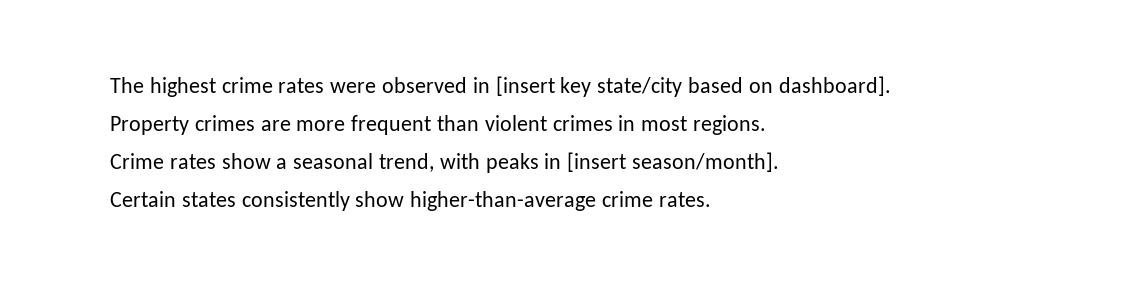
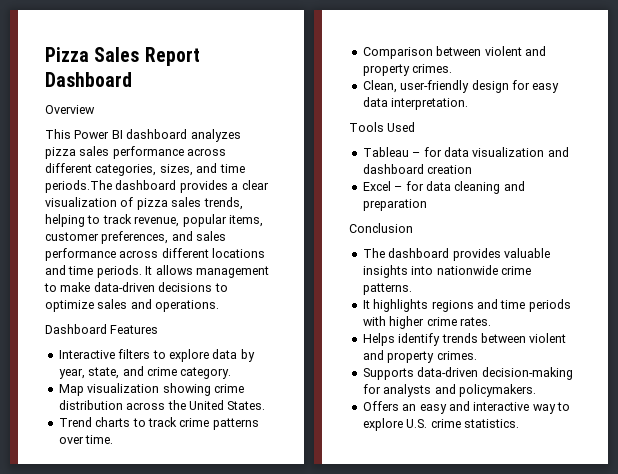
[110,76,891,97] [110,115,767,135] [110,152,780,173] [110,191,711,211] The highest crime rates were observed in [insert key state/city based on dashboard]. // Property crimes are more frequent than violent crimes in most regions. // Crime rates show a seasonal trend, with peaks in [insert season/month]. // Certain states consistently show higher-than-average crime rates. -> [45,47,200,66] [45,72,132,87] [45,105,95,114] [45,129,241,142] [45,146,227,159] [45,163,245,176] [45,180,269,193] [45,197,243,210] [45,214,263,227] [45,231,227,244] [45,248,266,261] [45,265,269,278] [44,282,228,292] [45,299,220,312] [45,324,159,334] [58,349,255,362] [58,366,232,379] [58,383,244,396] [58,400,266,410] [58,417,259,430] [58,435,114,444] [362,46,546,59] [362,64,453,76] [362,80,560,93] [362,97,469,110] [349,122,416,132] [362,147,569,157] [362,164,473,174] [362,181,525,194] [362,199,427,211] [349,223,413,233] [362,248,550,261] [362,265,531,278] [362,283,412,295] [362,299,571,312] [362,316,491,329] [362,333,567,346] [362,350,477,363] [362,367,573,380] [362,384,536,397] [362,401,570,414] [362,418,519,431] Pizza Sales Report Dashboard // Overview // This Power BI dashboard analyzes pizza sales performance across different categories, sizes, and time periods.The dashboard provides a clear visualization of pizza sales trends, helping to track revenue, popular items, customer preferences, and sales performance across different locations and time periods. It allows management to make data-driven decisions to optimize sales and operations. // Dashboard Features // Interactive filters to explore data by year, state, and crime category. // Map visualization showing crime distribution across the United States. // Trend charts to track crime patterns over time. // Comparison between violent and property crimes. // Clean, user-friendly design for easy data interpretation. // Tools Used // Tableau – for data visualization and dashboard creation // Excel – for data cleaning and preparation // Conclusion // The dashboard provides valuable insights into nationwide crime patterns. // It highlights regions and time periods with higher crime rates. // Helps identify trends between violent and property crimes. // Supports data-driven decision-making for analysts and policymakers. // Offers an easy and interactive way to explore U.S. crime statistics.

